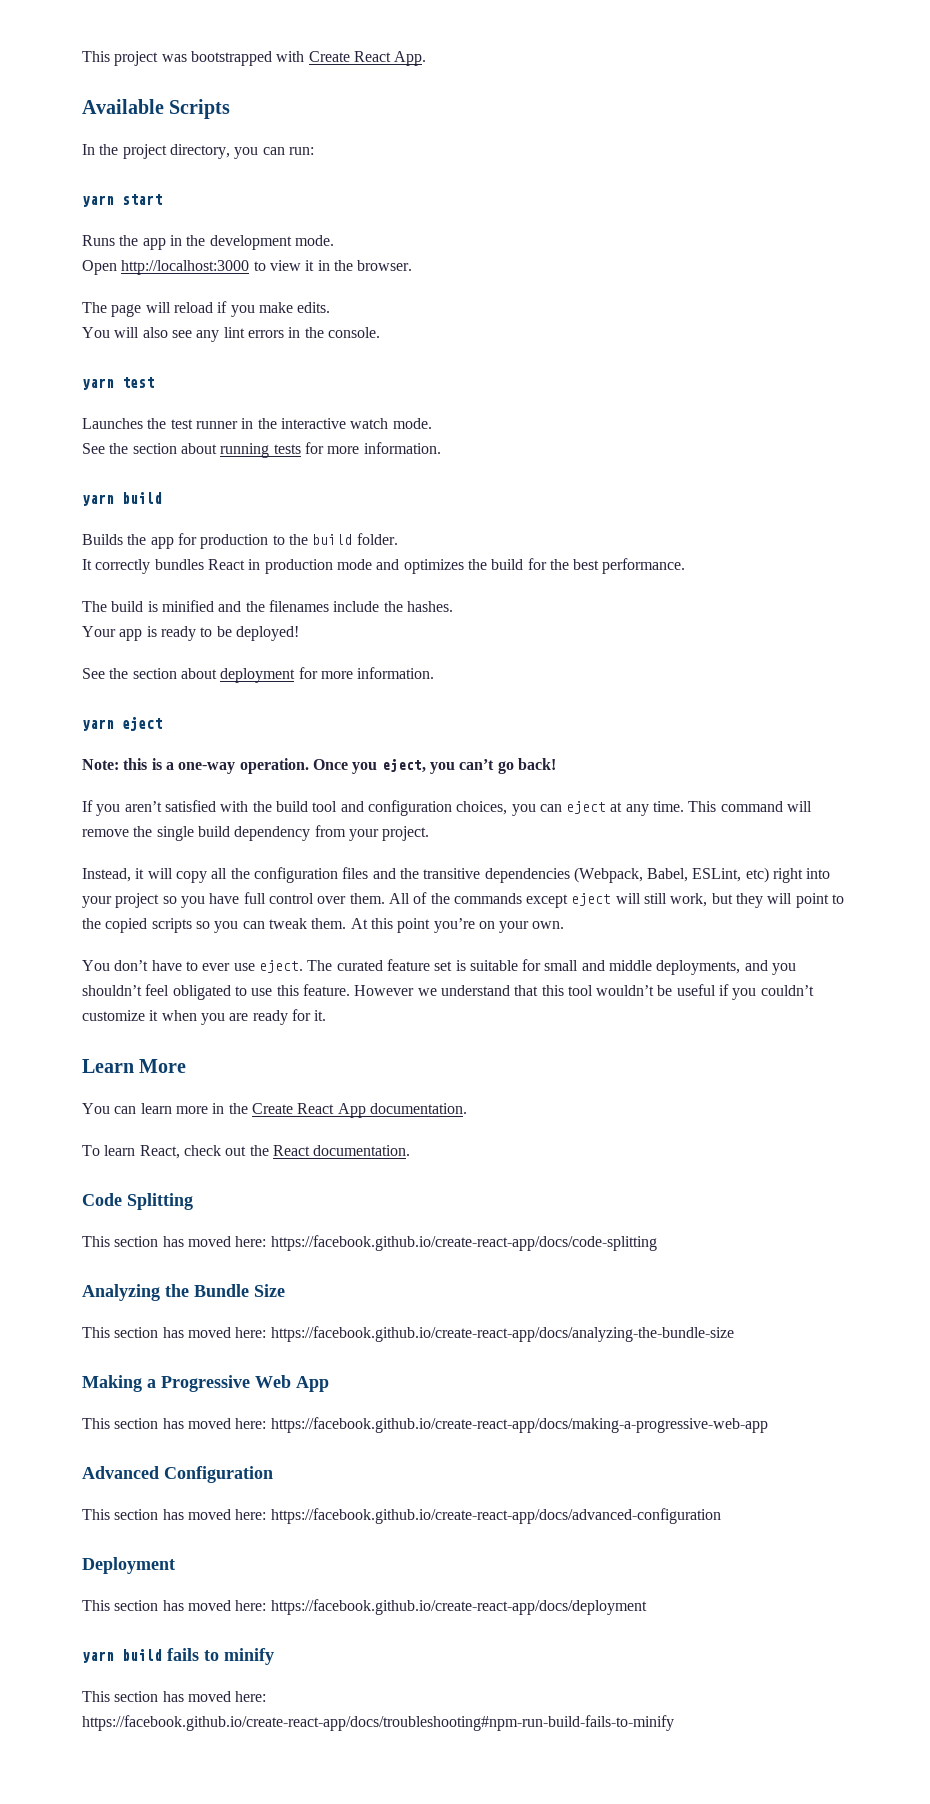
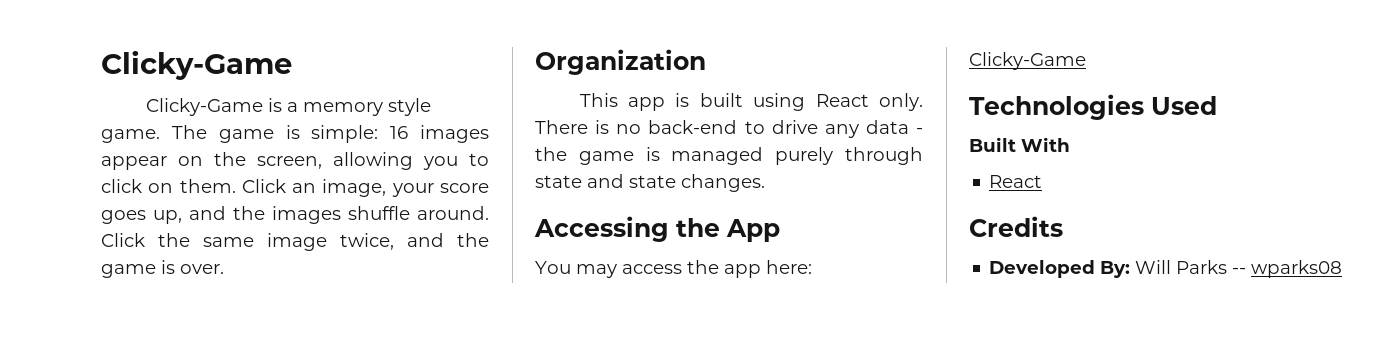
[82,51,427,66] [82,99,231,119] [82,144,314,159] [82,194,162,207] [82,235,334,250] [82,260,413,275] [82,301,331,317] [82,327,380,342] [82,377,154,390] [82,418,432,429] [82,442,441,458] [82,492,162,506] [82,533,398,549] [82,558,686,574] [82,600,453,612] [82,626,299,641] [82,667,435,683] [82,716,162,731] [82,758,556,774] [82,800,813,816] [82,825,430,841] [82,867,831,883] [82,892,845,908] [82,918,565,933] [82,959,797,975] [82,984,814,1000] [82,1009,327,1025] [82,1059,187,1073] [82,1103,467,1118] [82,1145,411,1159] [82,1193,193,1210] [82,1235,657,1251] [82,1284,285,1301] [82,1326,734,1342] [82,1375,329,1392] [82,1417,768,1433] [82,1466,273,1483] [82,1508,721,1524] [82,1557,175,1574] [82,1599,647,1615] [82,1648,274,1665] [82,1691,267,1702] [82,1715,674,1731] This project was bootstrapped with Create React App. // Available Scripts // In the project directory, you can run: // yarn start // Runs the app in the development mode. // Open http://localhost:3000 to view it in the browser. // The page will reload if you make edits. // You will also see any lint errors in the console. // yarn test // Launches the test runner in the interactive watch mode. // See the section about running tests for more information. // yarn build // Builds the app for production to the build folder. // It correctly bundles React in production mode and optimizes the build for the best performance. // The build is minified and the filenames include the hashes. // Your app is ready to be deployed! // See the section about deployment for more information. // yarn eject // Note: this is a one-way operation. Once you eject, you can’t go back! // If you aren’t satisfied with the build tool and configuration choices, you can eject at any time. This command will remove the single build dependency from your project. // Instead, it will copy all the configuration files and the transitive dependencies (Webpack, Babel, ESLint, etc) right into your project so you have full control over them. All of the commands except eject will still work, but they will point to the copied scripts so you can tweak them. At this point you’re on your own. // You don’t have to ever use eject. The curated feature set is suitable for small and middle deployments, and you shouldn’t feel obligated to use this feature. However we understand that this tool wouldn’t be useful if you couldn’t customize it when you are ready for it. // Learn More // You can learn more in the Create React App documentation. // To learn React, check out the React documentation. // Code Splitting // This section has moved here: https://facebook.github.io/create-react-app/docs/code-splitting // Analyzing the Bundle Size // This section has moved here: https://facebook.github.io/create-react-app/docs/analyzing-the-bundle-size // Making a Progressive Web App // This section has moved here: https://facebook.github.io/create-react-app/docs/making-a-progressive-web-app // Advanced Configuration // This section has moved here: https://facebook.github.io/create-react-app/docs/advanced-configuration // Deployment // This section has moved here: https://facebook.github.io/create-react-app/docs/deployment // yarn build fails to minify // This section has moved here: https://facebook.github.io/create-react-app/docs/troubleshooting#npm-run-build-fails-to-minify -> [101,50,292,80] [145,98,431,116] [101,125,489,143] [101,152,489,170] [101,179,489,197] [101,206,489,224] [101,233,489,251] [101,260,224,278] [535,49,706,75] [579,93,923,111] [535,120,923,138] [535,147,923,165] [535,174,765,192] [534,216,780,242] [535,260,812,278] [969,52,1086,70] [969,94,1217,120] [969,137,1070,152] [989,175,1043,188] [969,216,1063,237] [989,260,1343,278] Clicky-Game // Clicky-Game is a memory style game. The game is simple: 16 images appear on the screen, allowing you to click on them. Click an image, your score goes up, and the images shuffle around. Click the same image twice, and the game is over. // Organization // This app is built using React only. There is no back-end to drive any data - the game is managed purely through state and state changes. // Accessing the App // You may access the app here: Clicky-Game // Technologies Used // Built With // React // Credits // Developed By: Will Parks -- wparks08

